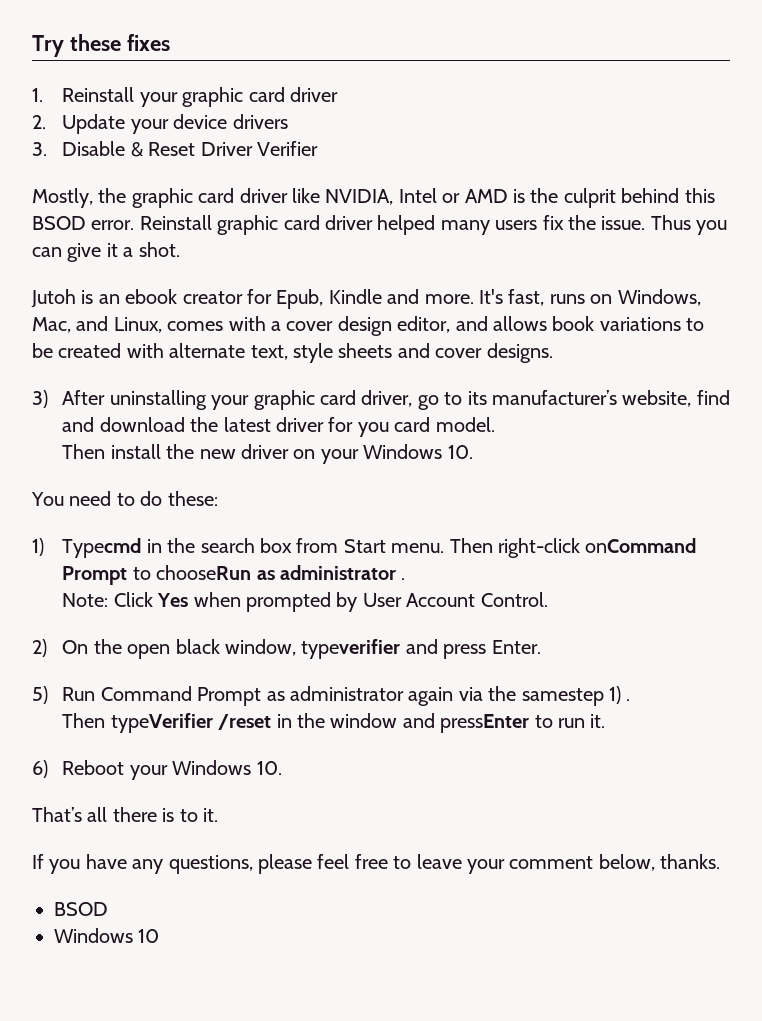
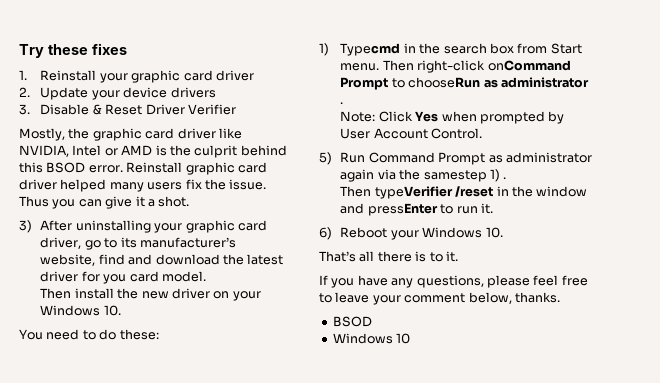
[31,289,701,309] [32,316,705,336] [32,343,553,363] // Jutoh is an ebook creator for Epub, Kindle and more. It's fast, runs on Windows, Mac, and Linux, comes with a cover design editor, and allows book variations to be created with alternate text, style sheets and cover designs. -> (190, 201) none
[32,639,541,659] // 2) On the open black window, typeverifier and press Enter. -> (483, 133) none

